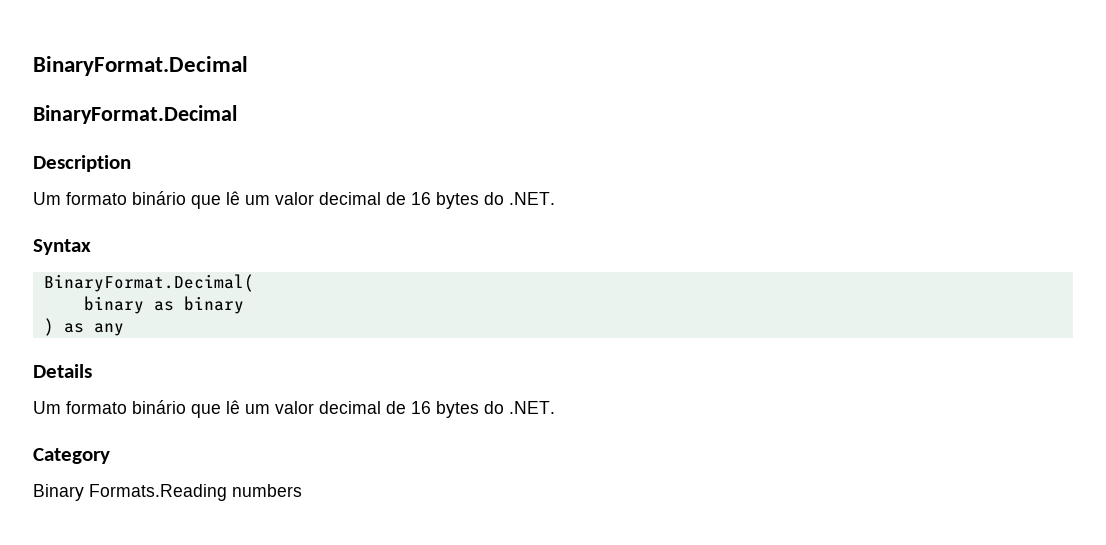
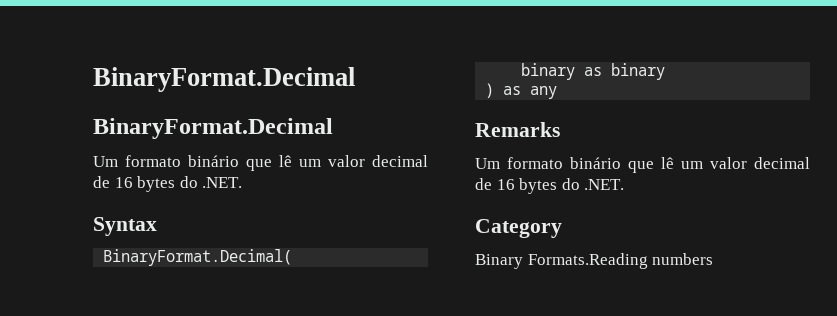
[33,155,131,172] // Description -> (333, 128) none
[33,364,92,378] Details -> [475,122,560,137] Remarks

